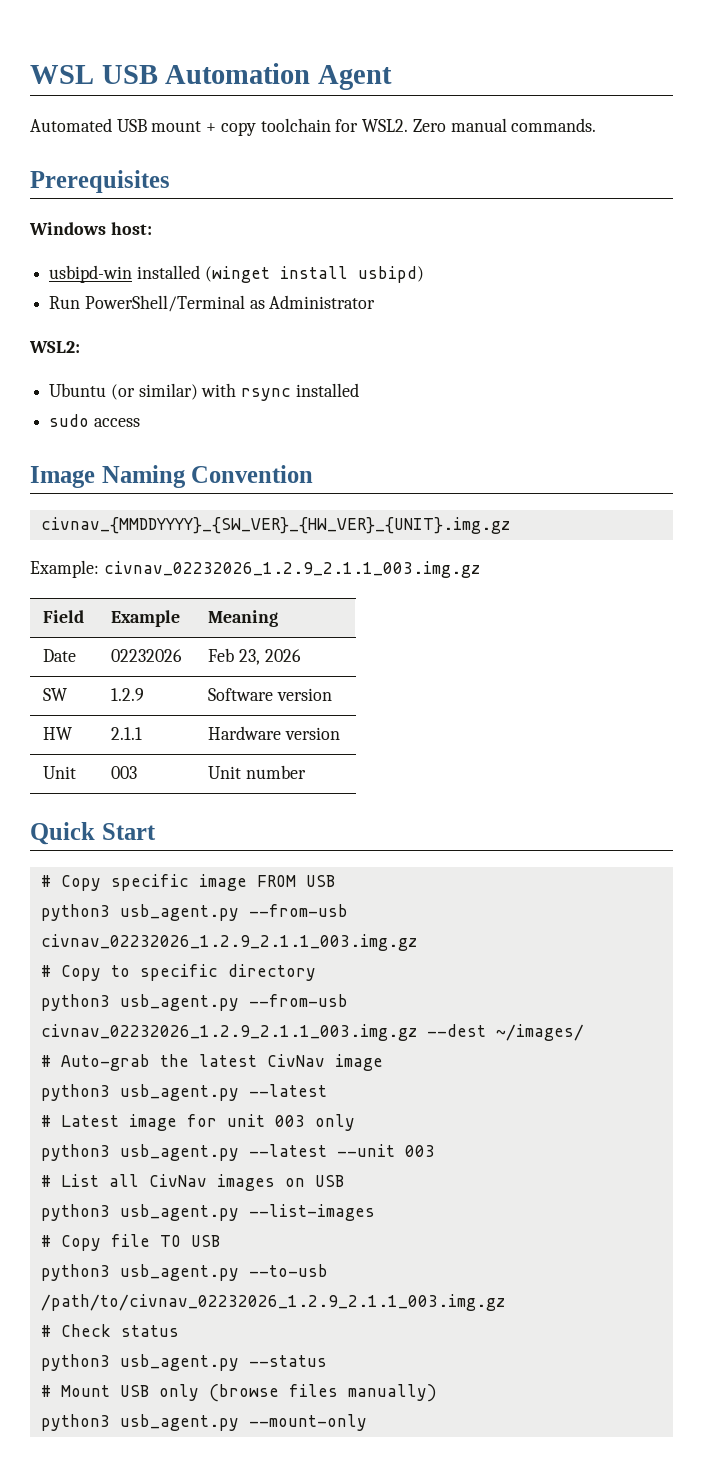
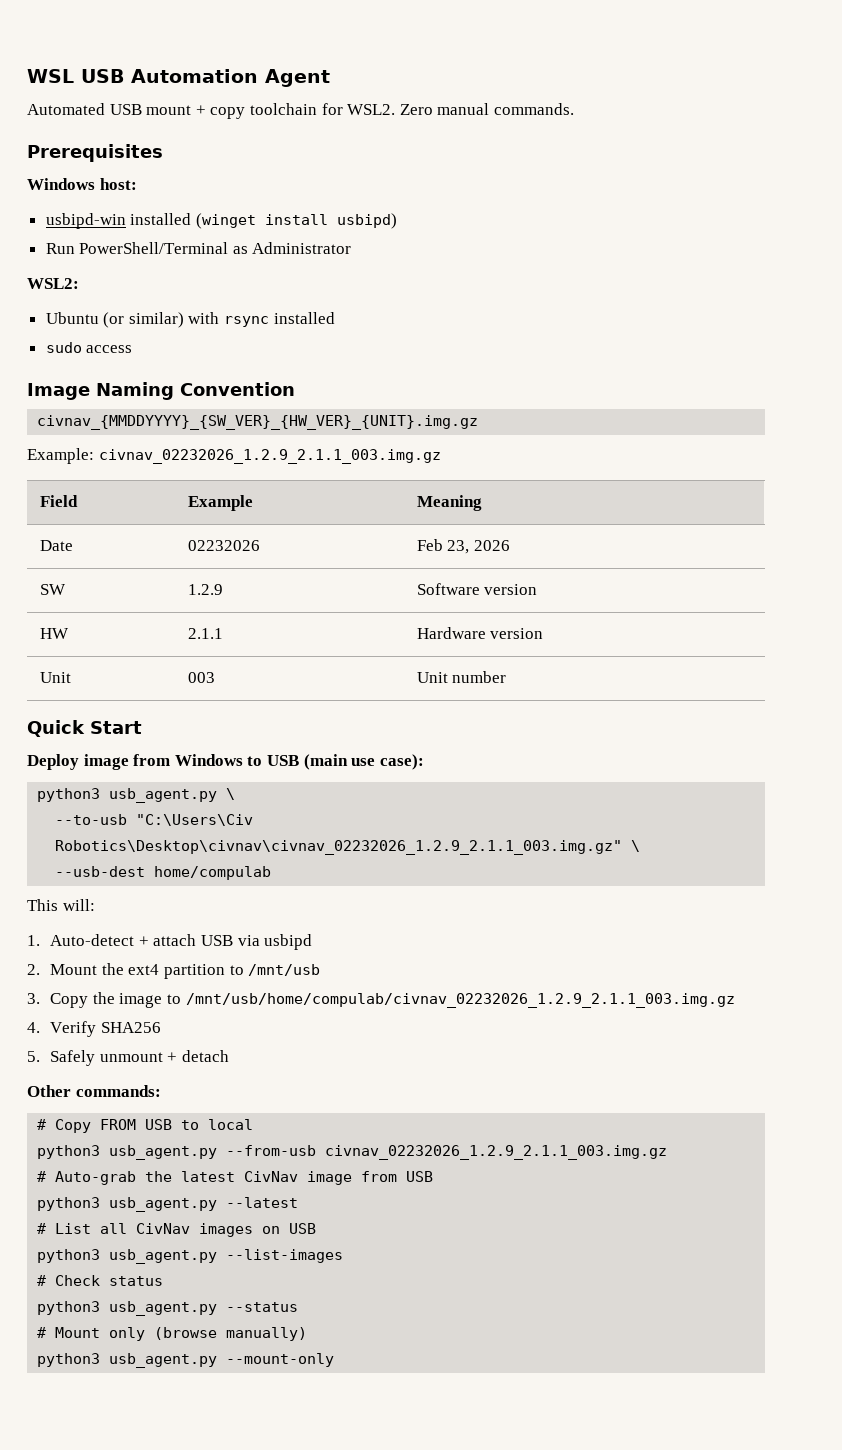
[40,874,247,891] // # Copy specific image -> [27,754,424,770] [37,788,236,803] [55,814,254,826] [55,840,641,855] [55,866,272,880] [27,899,95,911] [27,934,313,950] [27,963,321,979] [27,992,735,1008] [27,1021,161,1037] [27,1050,229,1066] [27,1085,161,1097] [37,1119,92,1133] // Deploy image from Windows to USB (main use case): // python3 usb_agent.py \ // --to-usb "C:\Users\Civ Robotics\Desktop\civnav\civnav_02232026_1.2.9_2.1.1_003.img.gz" \ // --usb-dest home/compulab // This will: // 1. Auto-detect + attach USB via usbipd // 2. Mount the ext4 partition to /mnt/usb // 3. Copy the image to /mnt/usb/home/compulab/civnav_02232026_1.2.9_2.1.1_003.img.gz // 4. Verify SHA256 // 5. Safely unmount + detach // Other commands: // # Copy
[40,904,348,921] [40,934,417,951] [40,964,316,981] [40,994,348,1011] [40,1024,584,1041] // python3 usb_agent.py --from-usb civnav_02232026_1.2.9_2.1.1_003.img.gz // # Copy to specific directory // python3 usb_agent.py --from-usb civnav_02232026_1.2.9_2.1.1_003.img.gz --dest ~/images/ -> [181,1119,254,1130] [37,1145,668,1160] to local // python3 usb_agent.py --from-usb civnav_02232026_1.2.9_2.1.1_003.img.gz
[40,1084,327,1101] [40,1114,355,1131] [40,1144,435,1161] // python3 usb_agent.py --latest // # Latest image for unit 003 only // python3 usb_agent.py --latest --unit 003 -> [361,1171,434,1182] [37,1197,299,1212] from USB // python3 usb_agent.py --latest
[40,1234,220,1251] [40,1264,328,1281] [40,1294,505,1311] // # Copy file TO USB // python3 usb_agent.py --to-usb /path/to/civnav_02232026_1.2.9_2.1.1_003.img.gz -> (344, 1256) none
[119,1385,149,1397] USB -> (101, 1332) none
[288,1384,338,1397] files -> (218, 1333) none

